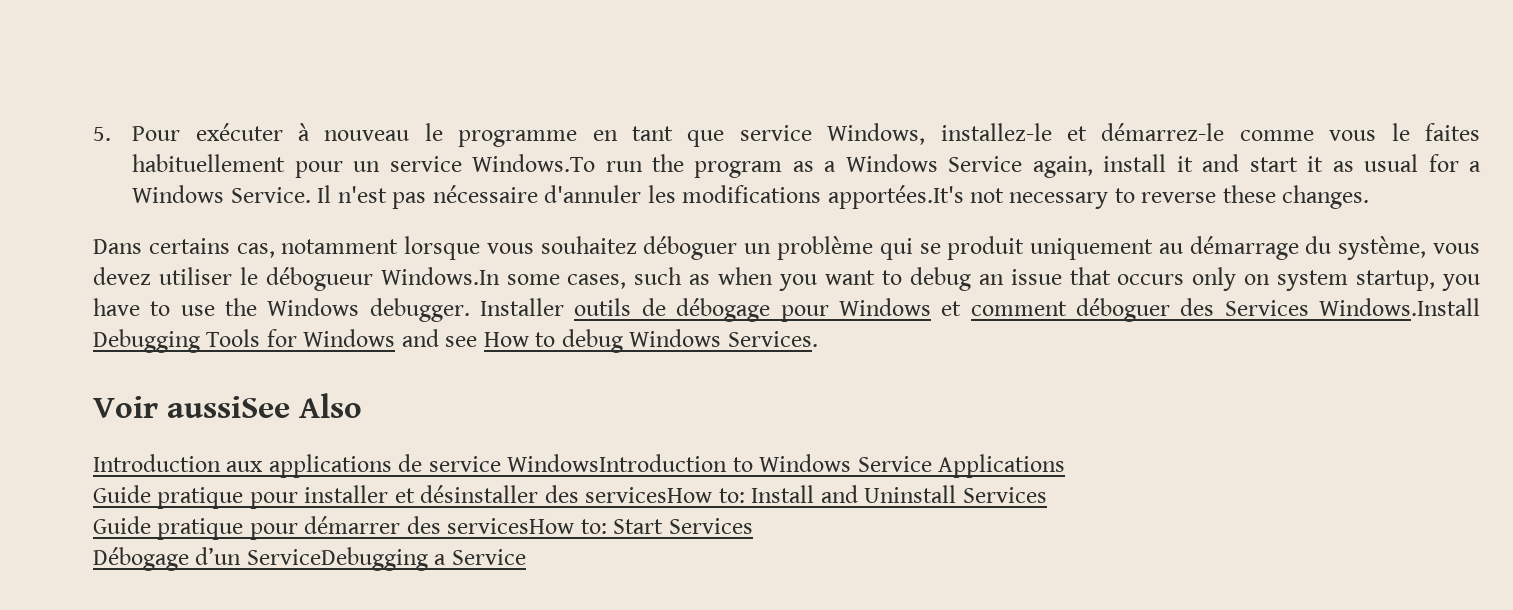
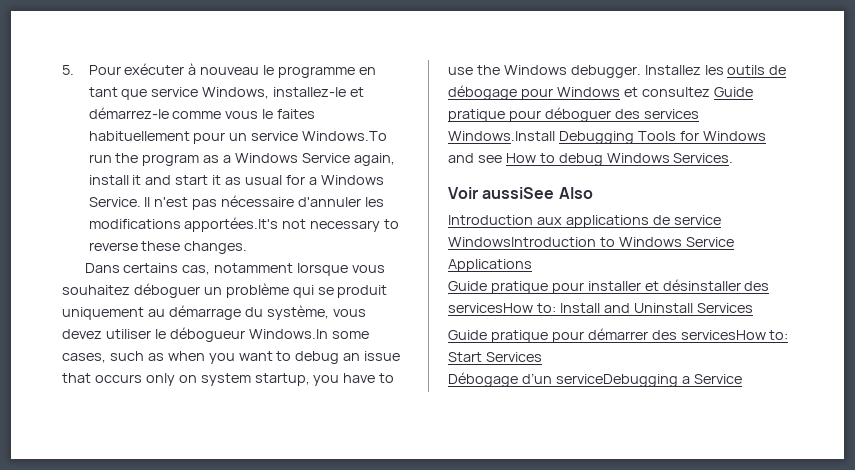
[480,298,565,316] Installer -> [644,65,724,75] Installez les
[970,301,1067,316] comment -> [641,87,753,97] [448,109,541,122] consultez Guide pratique pour
[1224,300,1309,316] Services -> [643,109,699,119] services
[246,547,428,571] ServiceDebugging -> [555,374,678,387] serviceDebugging

